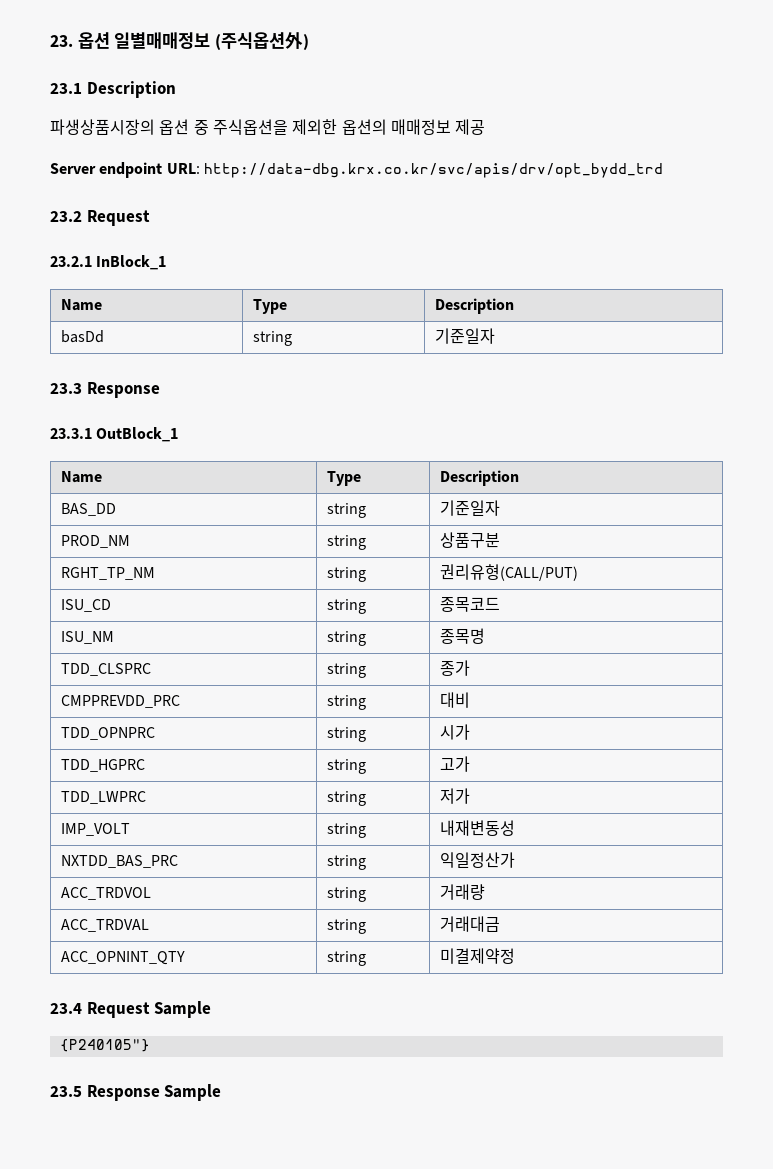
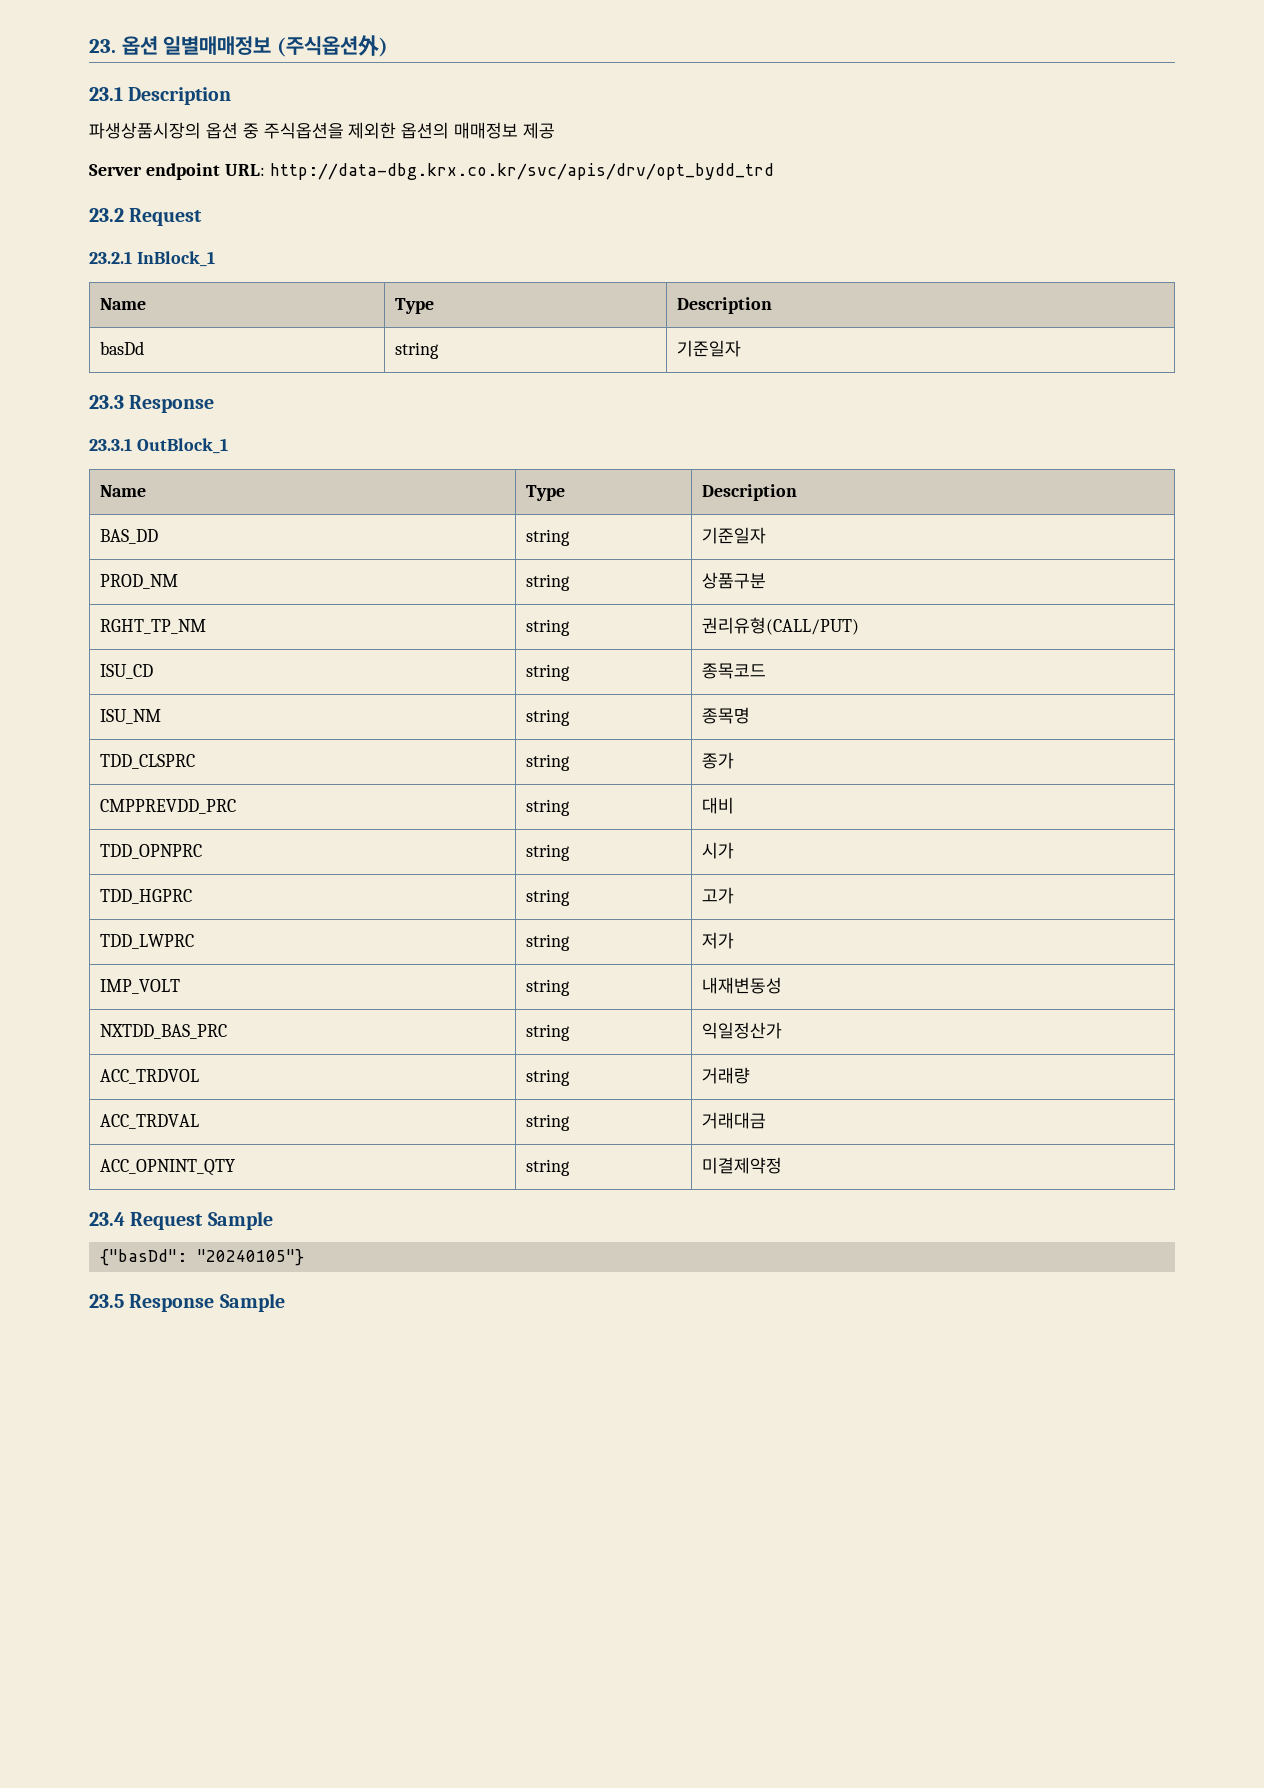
[59,1039,150,1052] {P240105"} -> [99,1249,304,1266] {"basDd": "20240105"}

